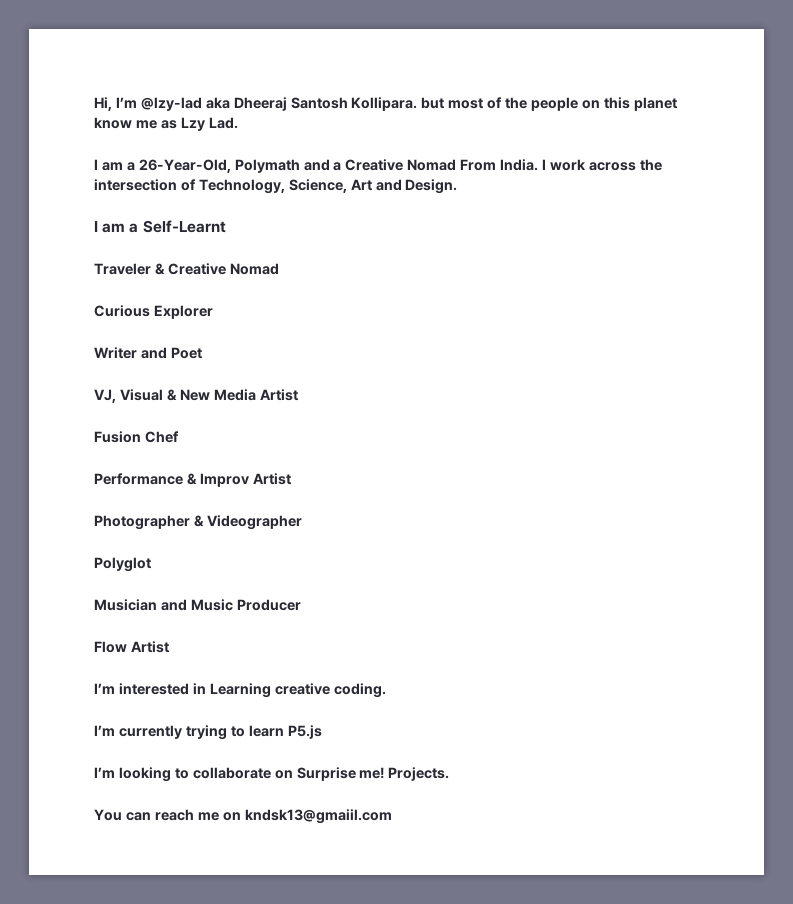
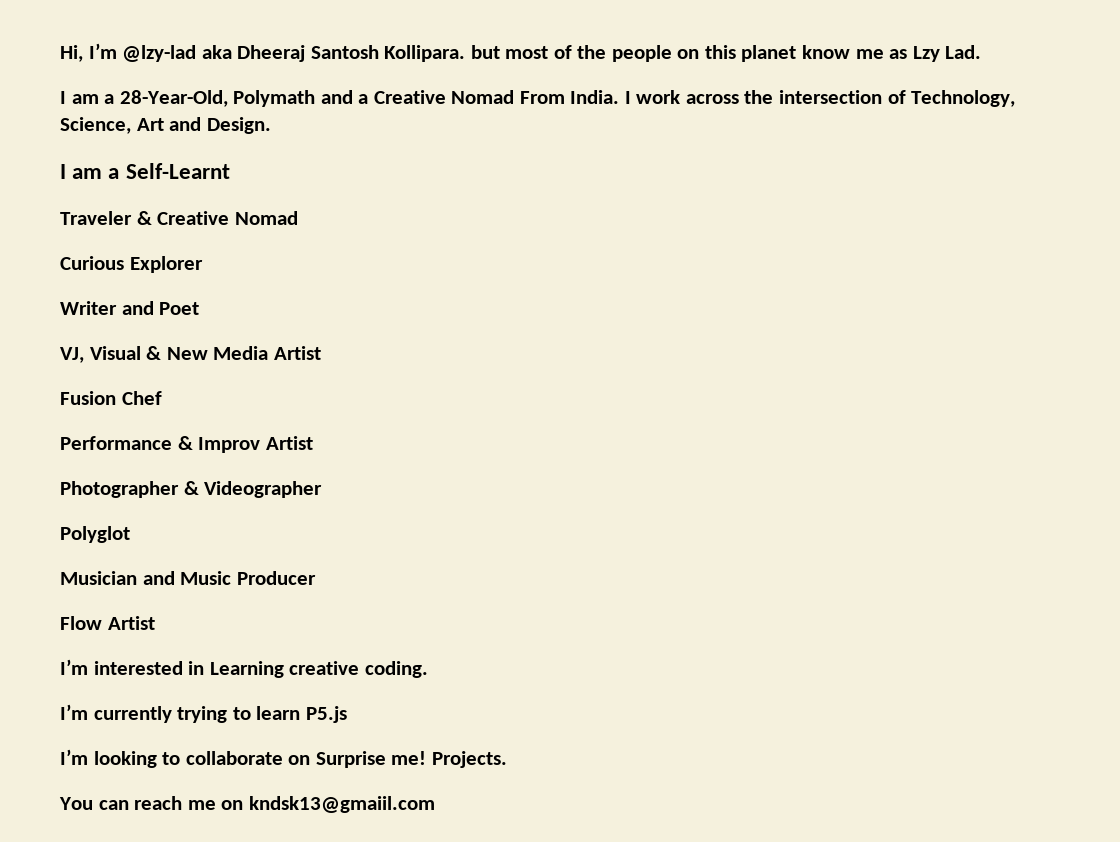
[138,159,231,173] 26-Year-Old, -> [119,90,228,107] 28-Year-Old,

